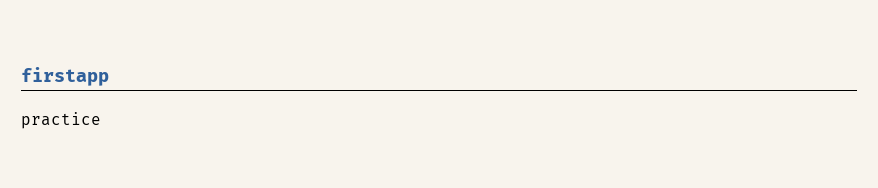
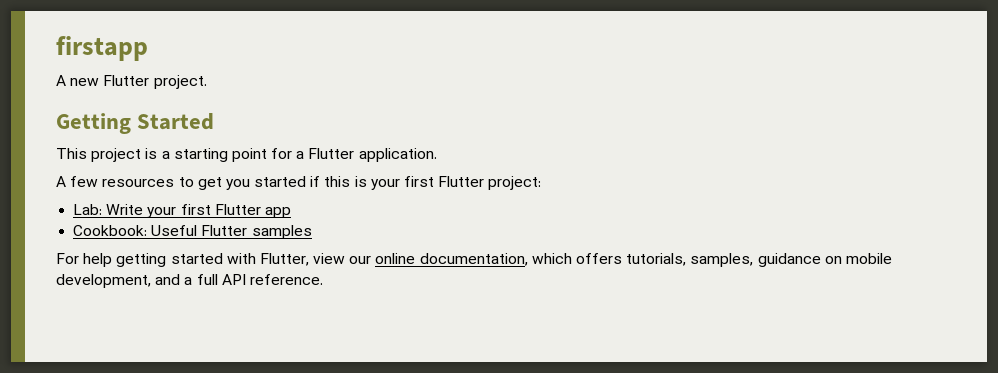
[21,112,101,129] practice -> [56,75,207,89] [56,113,215,134] [56,148,437,162] [56,176,542,190] [73,204,291,218] [73,225,312,239] [56,253,892,267] [56,274,323,288] A new Flutter project. // Getting Started // This project is a starting point for a Flutter application. // A few resources to get you started if this is your first Flutter project: // Lab: Write your first Flutter app // Cookbook: Useful Flutter samples // For help getting started with Flutter, view our online documentation, which offers tutorials, samples, guidance on mobile development, and a full API reference.

